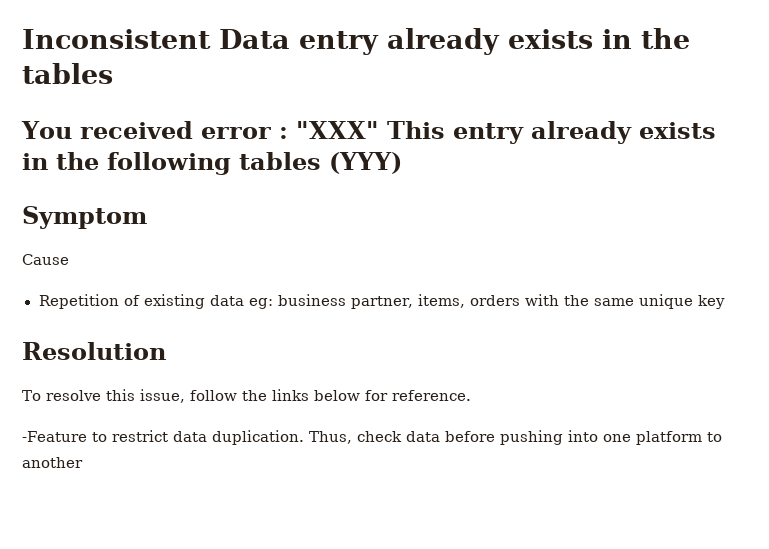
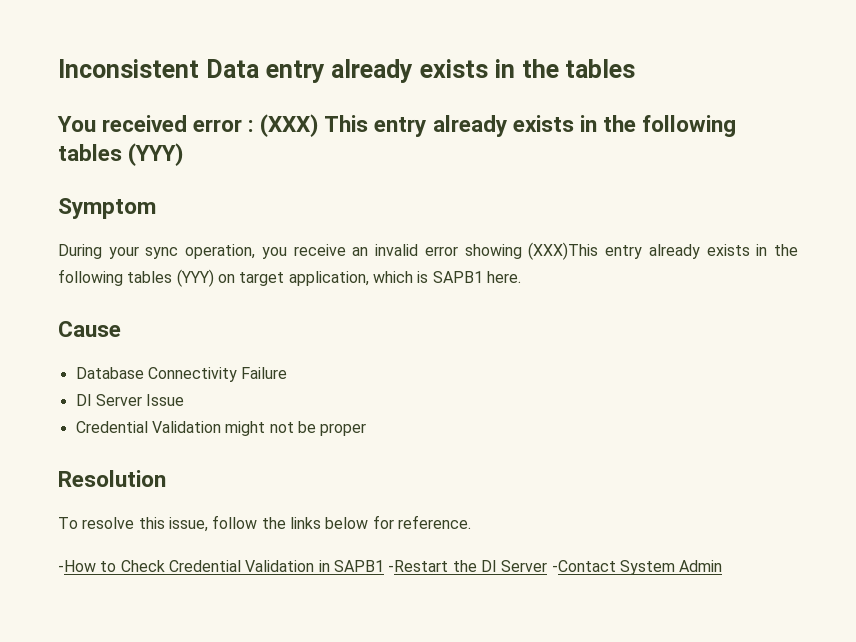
[295,121,379,139] "XXX" -> [260,114,319,137] (XXX)
[22,254,69,265] [38,294,726,309] Cause // Repetition of existing data eg: business partner, items, orders with the same unique key -> [58,242,799,260] [58,269,521,287] [58,321,121,337] [75,367,288,382] [75,394,185,406] [75,421,367,436] During your sync operation, you receive an invalid error showing (XXX)This entry already exists in the following tables (YYY) on target application, which is SAPB1 here. // Cause // Database Connectivity Failure // DI Server Issue // Credential Validation might not be proper
[22,430,722,445] [22,457,83,468] -Feature to restrict data duplication. Thus, check data before pushing into one platform to another -> [58,560,723,575] -How to Check Credential Validation in SAPB1 -Restart the DI Server -Contact System Admin

